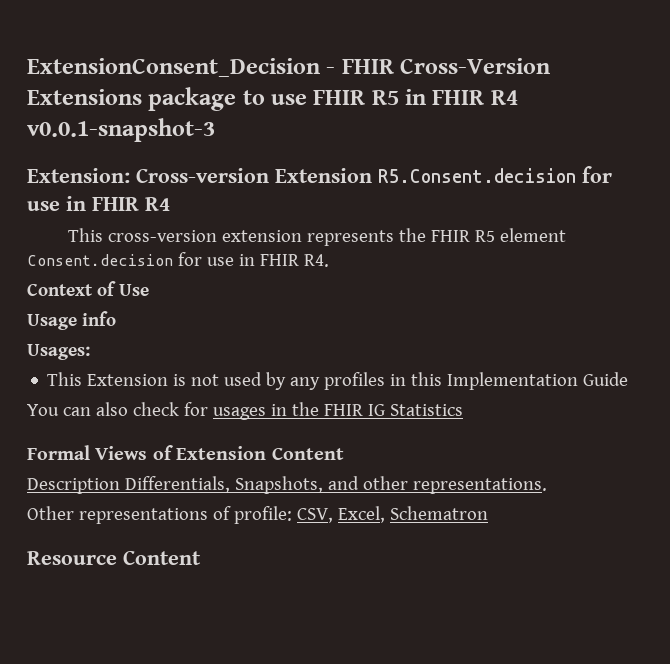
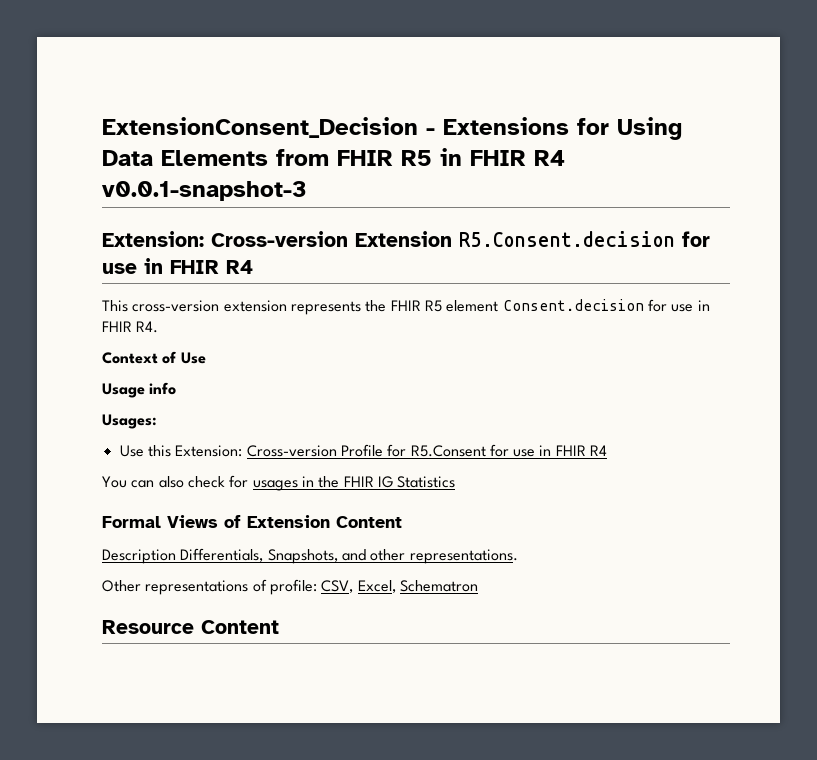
[341,58,551,74] [27,87,308,111] FHIR Cross-Version Extensions package to use -> [443,117,682,140] [102,149,329,166] Extensions for Using Data Elements from
[47,372,629,390] This Extension is not used by any profiles in this Implementation Guide -> [119,444,608,457] Use this Extension: Cross-version Profile for R5.Consent for use in FHIR R4

